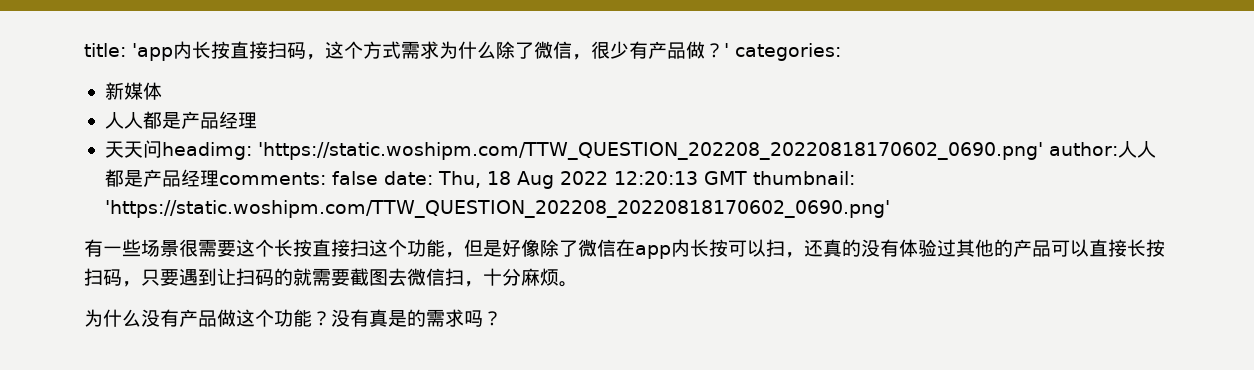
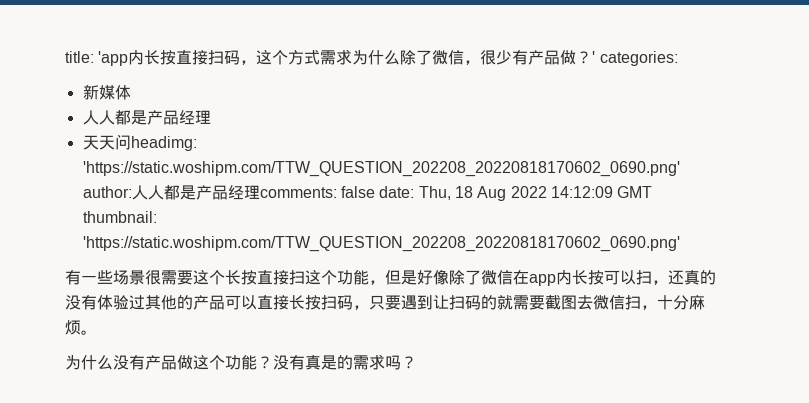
[613,171,698,185] 12:20:13 -> [550,186,613,198] 14:12:09

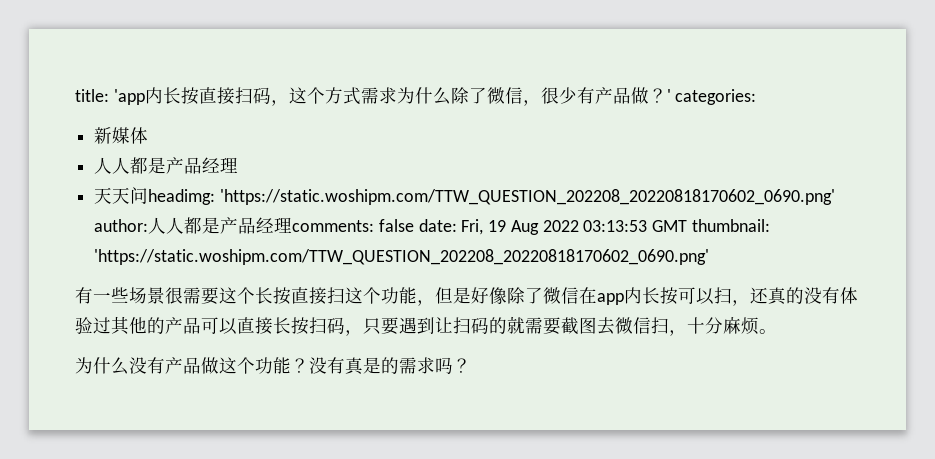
[418,186,473,200] Thu, 18 -> [461,219,507,235] Fri, 19
[550,186,613,198] 14:12:09 -> [583,220,648,232] 03:13:53

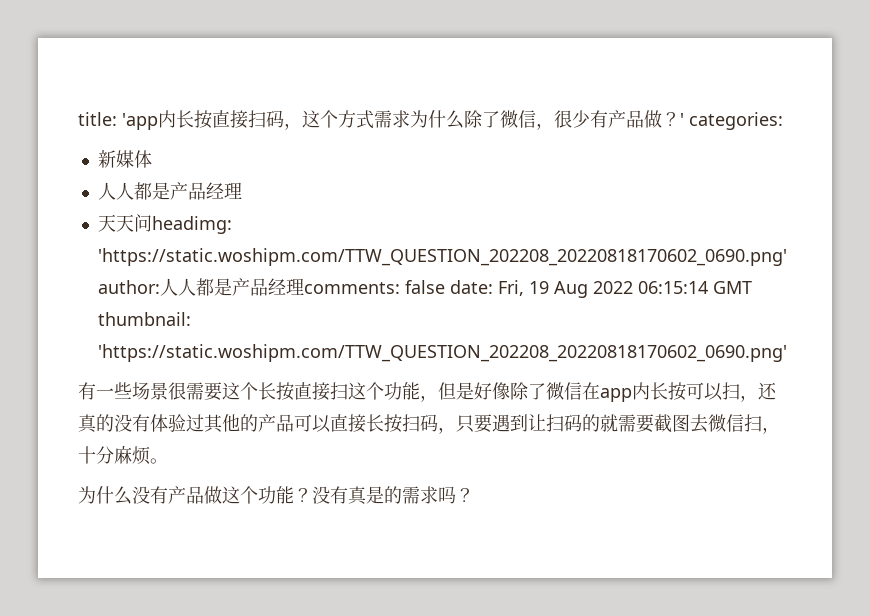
[583,220,648,232] 03:13:53 -> [637,281,708,294] 06:15:14

